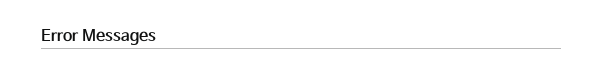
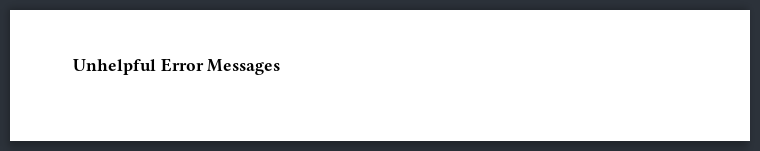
(41, 35) none -> [73,59,156,75] Unhelpful

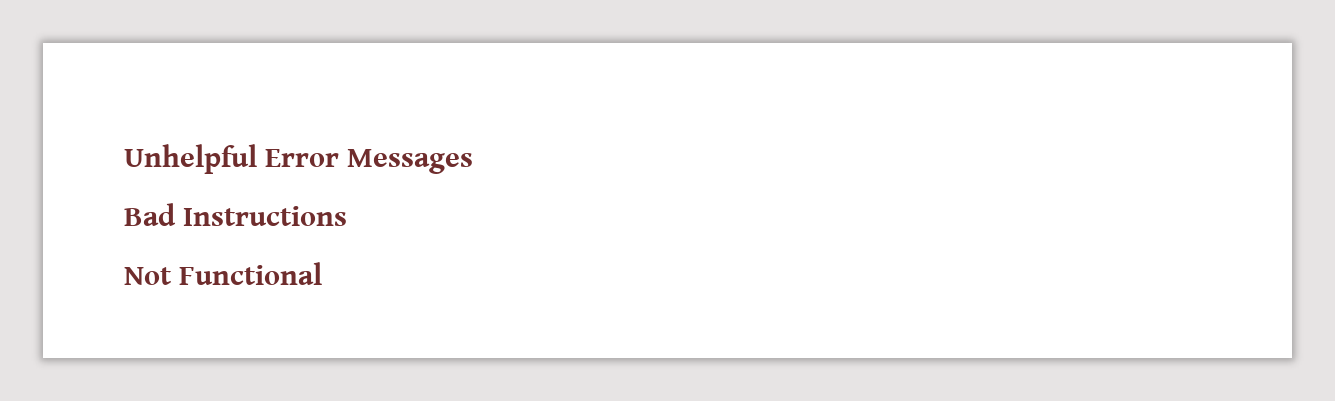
(281, 67) none -> [124,203,348,226] [124,262,323,285] // Bad Instructions // Not Functional

